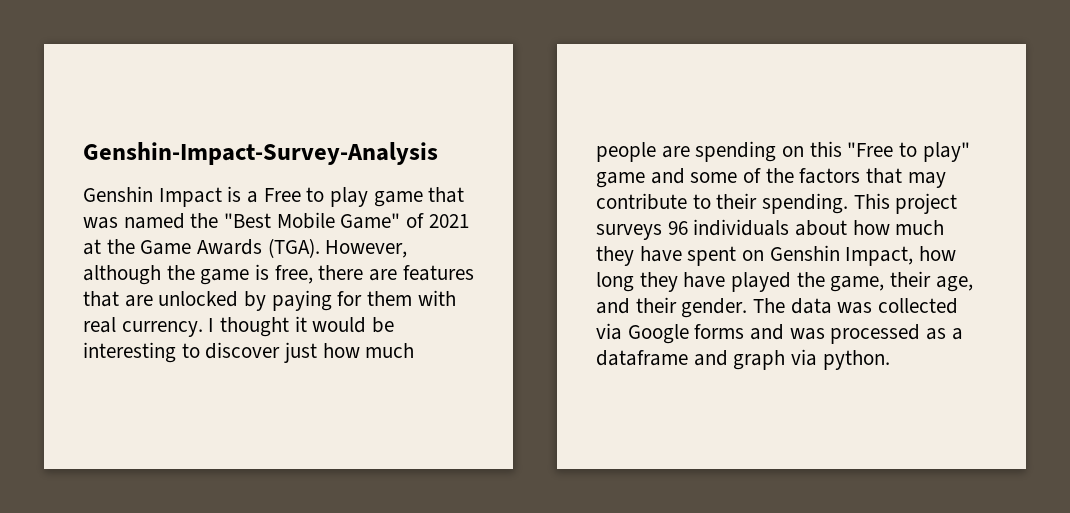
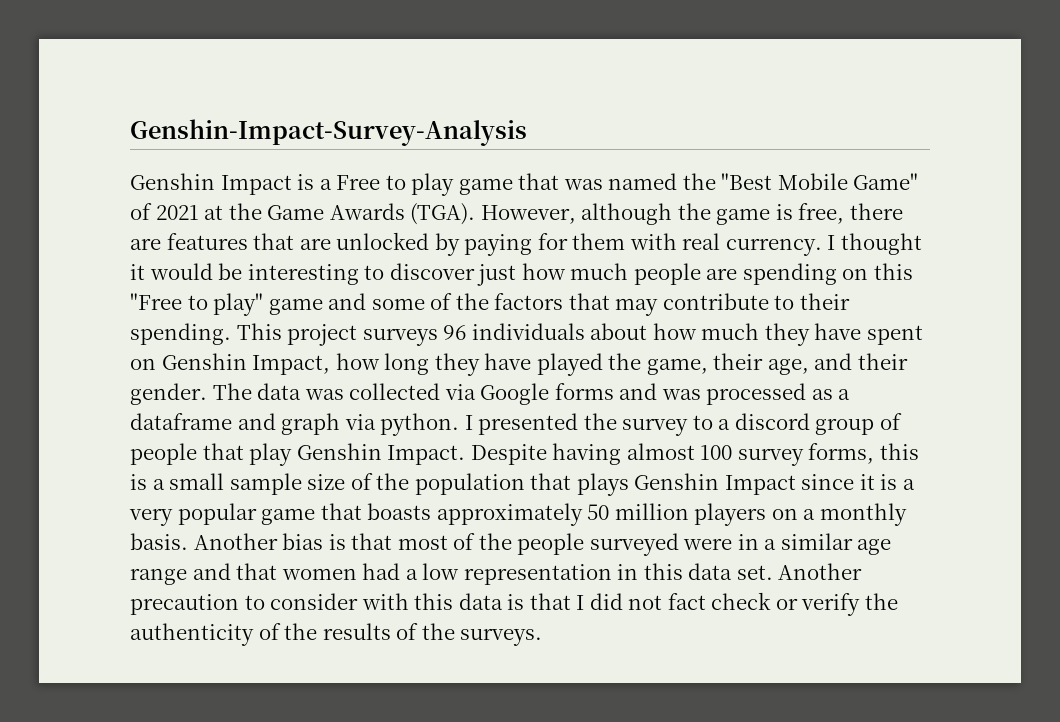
(890, 360) none -> [464,413,902,436] [130,443,919,466] [130,473,916,496] [129,503,907,526] [130,533,892,556] [130,563,863,585] [130,592,899,616] [130,623,543,646] I presented the survey to a discord group of people that play Genshin Impact. Despite having almost 100 survey forms, this is a small sample size of the population that plays Genshin Impact since it is a very popular game that boasts approximately 50 million players on a monthly basis. Another bias is that most of the people surveyed were in a similar age range and that women had a low representation in this data set. Another precaution to consider with this data is that I did not fact check or verify the authenticity of the results of the surveys.

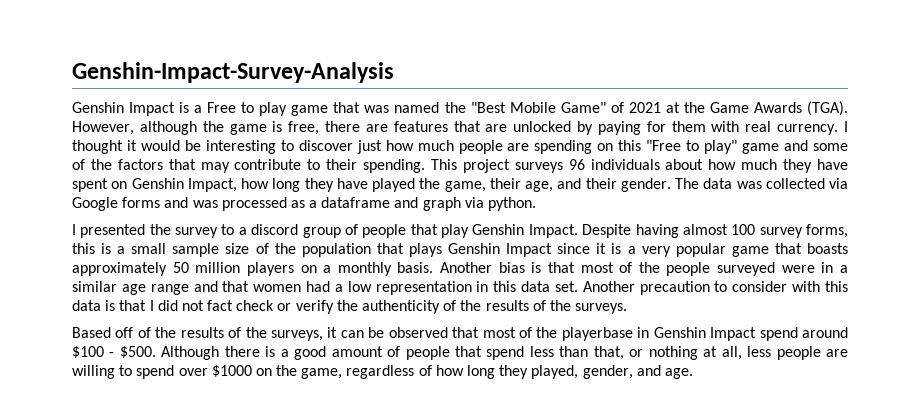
(460, 424) none -> (537, 204) //
(543, 637) none -> [72,327,849,341] [72,346,849,360] [72,365,693,379] // Based off of the results of the surveys, it can be observed that most of the playerbase in Genshin Impact spend around $100 - $500. Although there is a good amount of people that spend less than that, or nothing at all, less people are willing to spend over $1000 on the game, regardless of how long they played, gender, and age.

